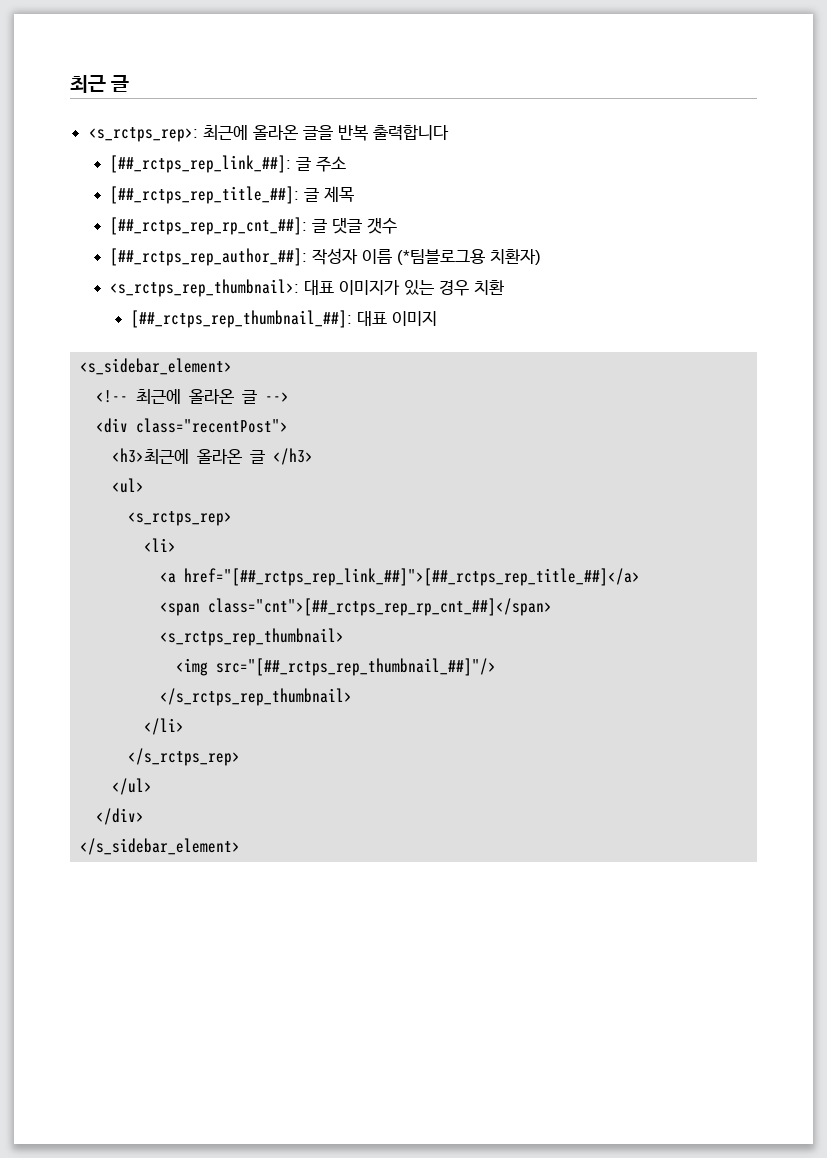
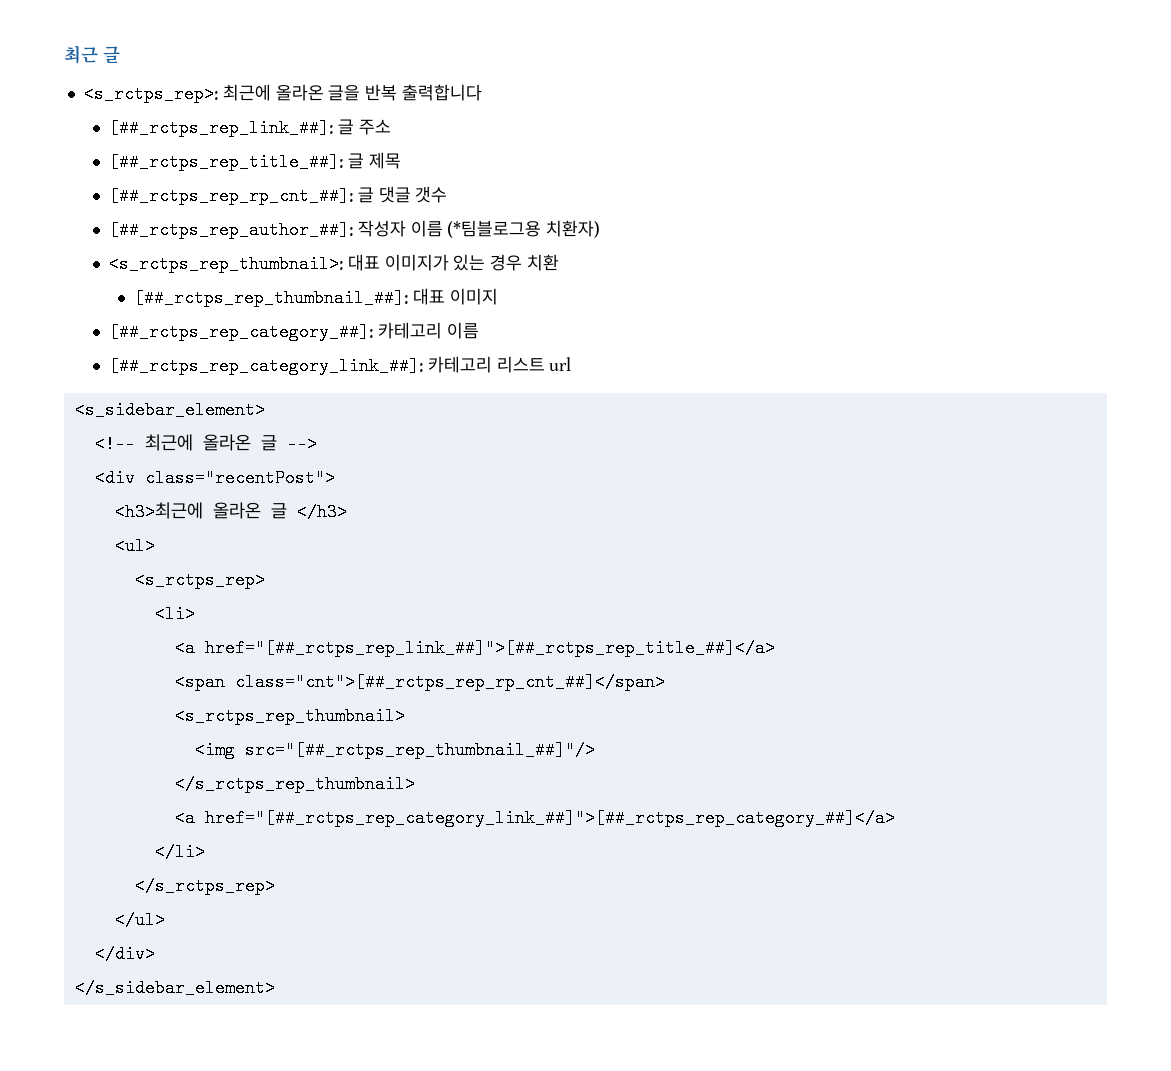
(438, 318) none -> [108,322,479,341] [108,356,572,375] // [##_rctps_rep_category_##]: 카테고리 이름 // [##_rctps_rep_category_link_##]: 카테고리 리스트 url
(353, 697) none -> [174,809,895,827] // <a href="[##_rctps_rep_category_link_##]">[##_rctps_rep_category_##]</a>

